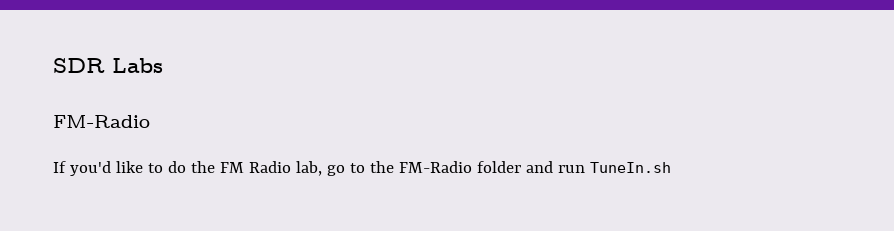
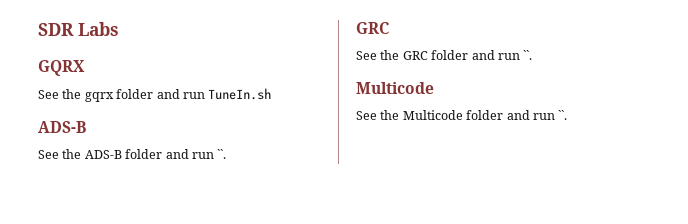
[53,115,150,128] [53,161,671,176] FM-Radio // If you'd like to do the FM Radio lab, go to the FM-Radio folder and run TuneIn.sh -> [38,60,85,76] [38,88,272,102] [38,121,86,133] [38,149,227,159] [356,22,389,34] [356,50,533,60] [356,82,434,94] [356,110,568,120] GQRX // See the gqrx folder and run TuneIn.sh // ADS-B // See the ADS-B folder and run ``. // GRC // See the GRC folder and run ``. // Multicode // See the Multicode folder and run ``.

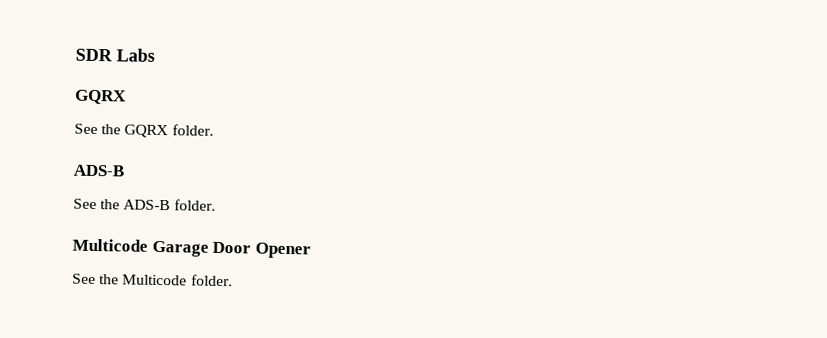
[84,88,272,102] gqrx folder and run TuneIn.sh -> [124,124,214,139] GQRX folder.
[125,149,227,159] [356,22,389,34] [356,50,533,60] [356,82,434,94] folder and run ``. // GRC // See the GRC folder and run ``. // Multicode -> [173,199,216,211] [72,238,311,259] folder. // Multicode Garage Door Opener
[466,110,568,120] folder and run ``. -> [190,274,233,287] folder.

